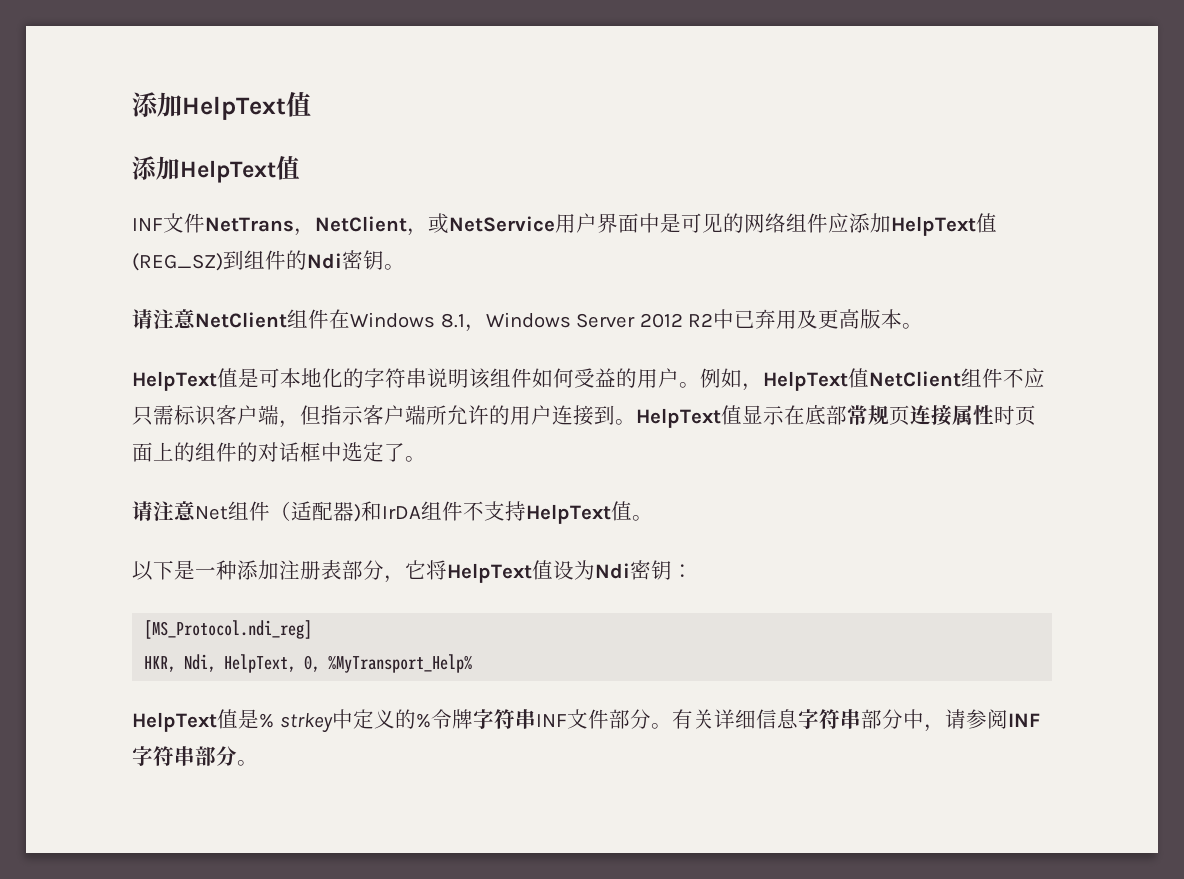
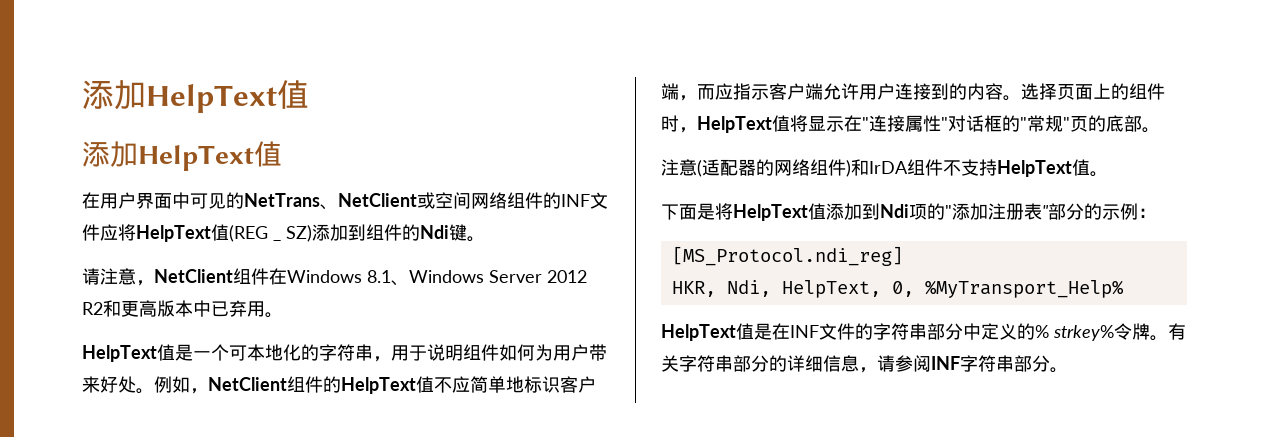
[132,213,997,236] [132,253,223,271] INF文件NetTrans，NetClient，或NetService用户界面中是可见的网络组件应添加HelpText值(REG_SZ) -> [82,192,608,210] [82,224,348,242] 在用户界面中可见的NetTrans、NetClient或空间网络组件的INF文件应将HelpText值(REG _ SZ)添加
[342,250,405,270] [132,309,196,329] 密钥。 // 请注意 -> [449,224,485,242] [82,268,154,286] 键。 // 请注意，
[464,324,486,332] ， -> [391,280,409,286] 、
[713,309,903,329] 中已弃用及更高版本 -> [103,300,265,317] 和更高版本中已弃用
(259, 378) none -> [193,344,229,361] 一个
[427,368,679,389] 说明该组件如何受益的用户 -> [373,344,607,362] [82,376,136,393] ，用于说明组件如何为用户带来好处
[763,368,1045,391] [132,405,174,426] HelpText值NetClient组件不应只需 -> [208,376,524,394] NetClient组件的HelpText值不应简单地
[300,405,321,425] 但 -> [697,83,733,100] 而应
[426,405,510,425] 所允许的 -> [823,83,859,100] 允许
[615,405,1036,428] [132,442,426,462] [132,501,354,521] 。HelpText值显示在底部常规页连接属性时页面上的组件的对话框中选定了。 // 请注意Net组件（适配器 -> [949,83,1165,101] [661,115,1160,133] [661,159,846,177] 的内容。选择页面上的组件时，HelpText值将显示在"连接属性"对话框的"常规"页的底部。 // 注意(适配器的网络组件
[132,560,672,583] 以下是一种添加注册表部分，它将HelpText值设为Ndi密钥 -> [661,203,1138,221] 下面是将HelpText值添加到Ndi项的"添加注册表"部分的示例
[259,709,924,733] % strkey中定义的%令牌字符串INF文件部分。有关详细信息字符串部分中 -> [772,323,1186,341] [661,355,859,372] 在INF文件的字符串部分中定义的% strkey%令牌。有关字符串部分的详细信息

